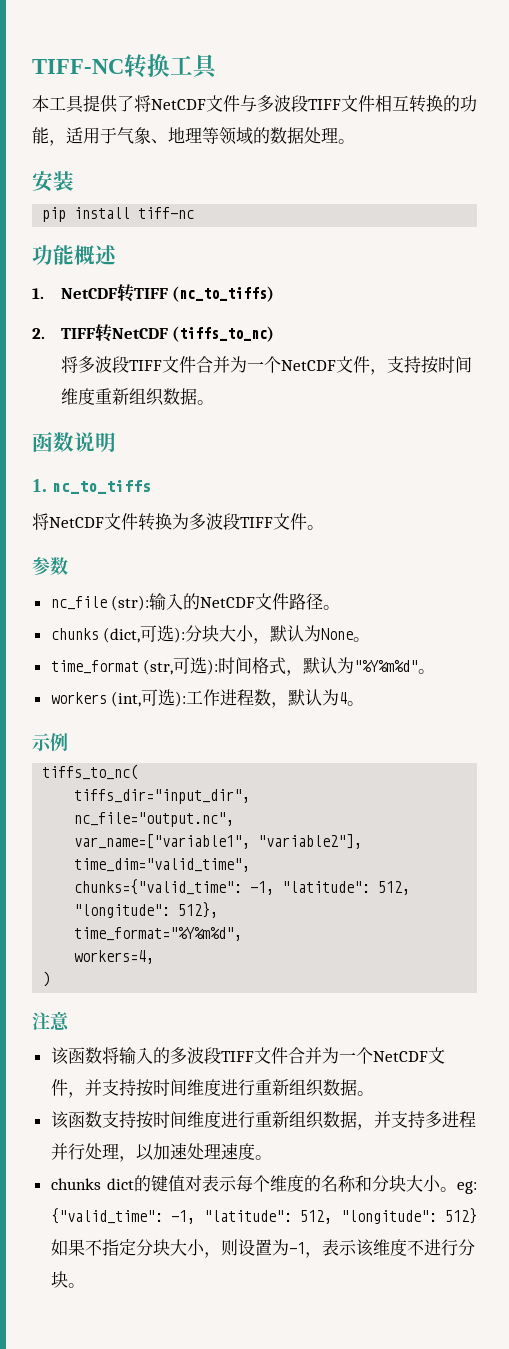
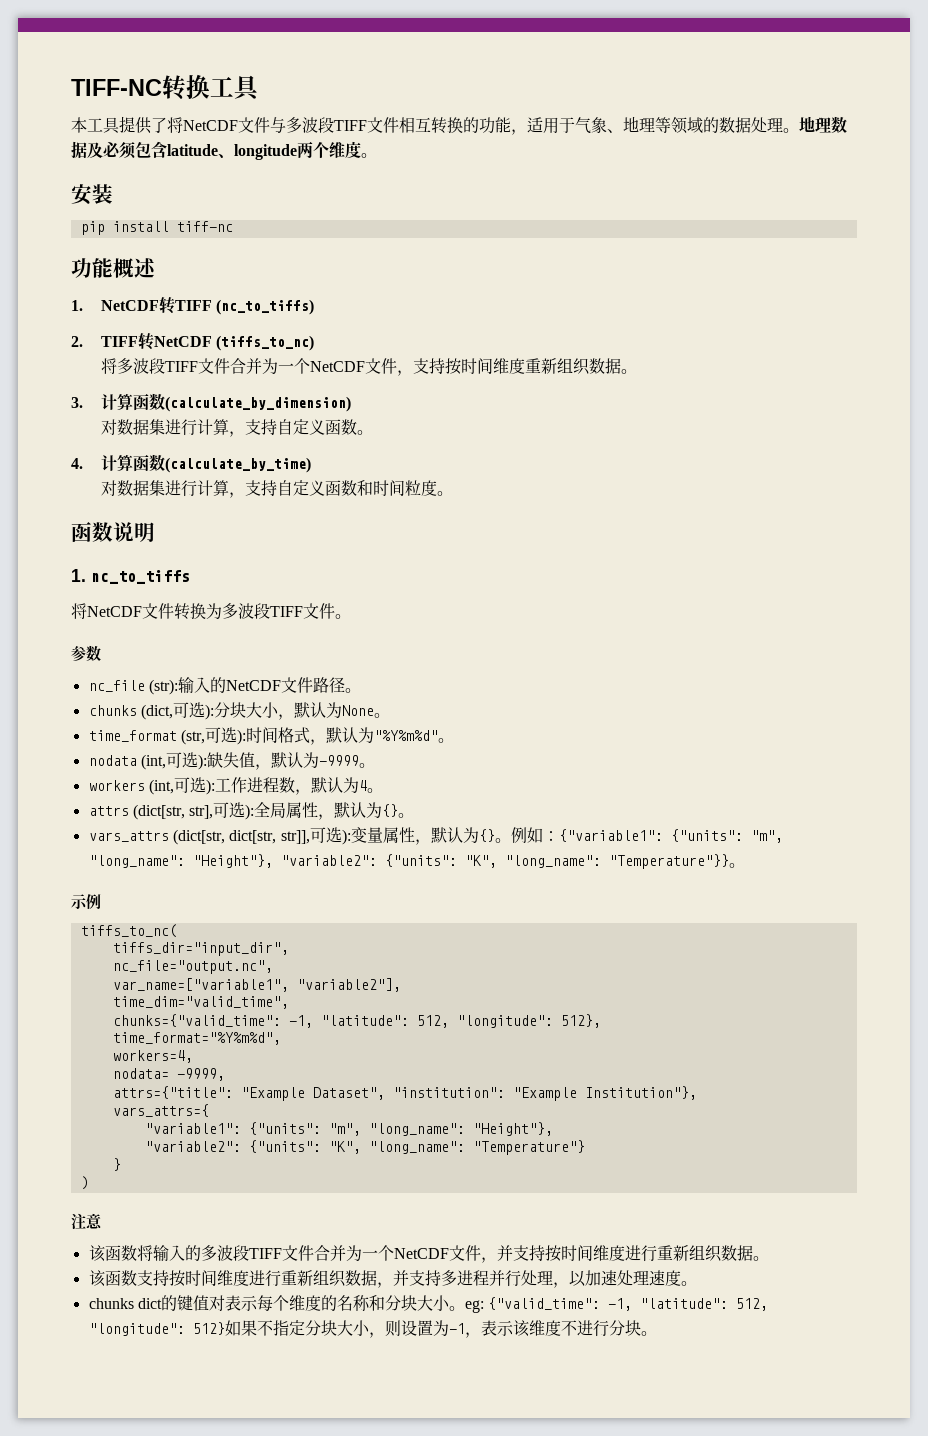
(355, 141) none -> [799,116,847,134] [71,141,377,160] 地理数据及必须包含latitude、longitude两个维度。
(214, 402) none -> [71,393,351,412] [100,419,373,437] [71,454,311,473] [100,480,453,498] // 3.计算函数(calculate_by_dimension) // 对数据集进行计算，支持自定义函数。 // 4.计算函数(calculate_by_time) // 对数据集进行计算，支持自定义函数和时间粒度。
(436, 671) none -> [88,752,375,770] // nodata (int,可选):缺失值，默认为-9999。
(365, 703) none -> [88,802,415,820] [88,827,783,845] [88,854,745,869] // attrs (dict[str, str],可选):全局属性，默认为{}。 // vars_attrs (dict[str, dict[str, str]],可选):变量属性，默认为{}。例如：{"variable1": {"units": "m", "long_name": "Height"}, "variable2": {"units": "K", "long_name": "Temperature"}}。
(155, 957) none -> [112,1068,225,1081] [112,1086,697,1101] [112,1104,209,1117] [144,1122,553,1136] [144,1140,585,1155] [112,1158,121,1171] // nodata= -9999, // attrs={"title": "Example Dataset", "institution": "Example Institution"}, // vars_attrs={ // "variable1": {"units": "m", "long_name": "Height"}, // "variable2": {"units": "K", "long_name": "Temperature"} // }

